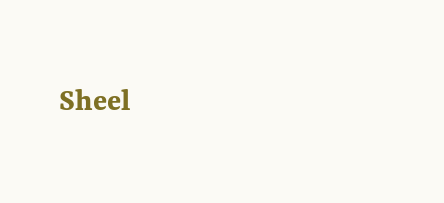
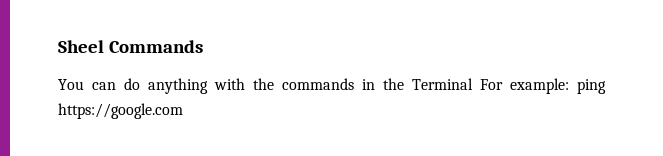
(130, 99) none -> [108,40,203,53] [58,78,606,94] [58,103,183,119] Commands // You can do anything with the commands in the Terminal For example: ping https://google.com

